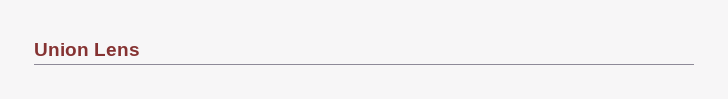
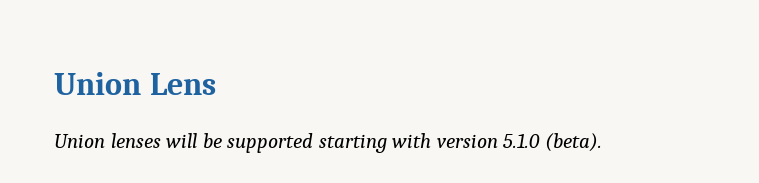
(141, 49) none -> [54,133,602,153] // Union lenses will be supported starting with version 5.1.0 (beta).

